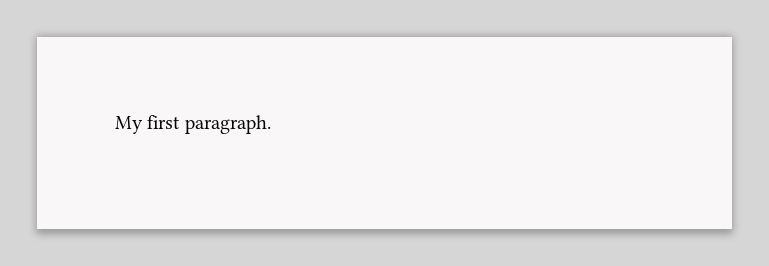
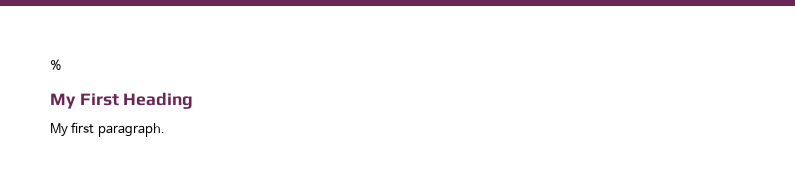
(115, 125) none -> [50,59,62,70] [50,92,194,109] % // My First Heading //

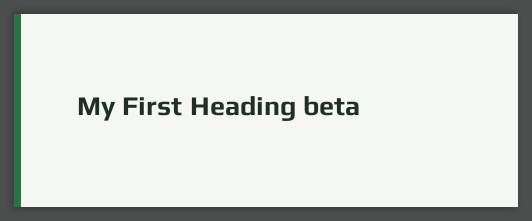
[50,59,62,70] % // -> (77, 109) none
[50,122,165,137] // My first paragraph. -> [302,96,360,116] beta

